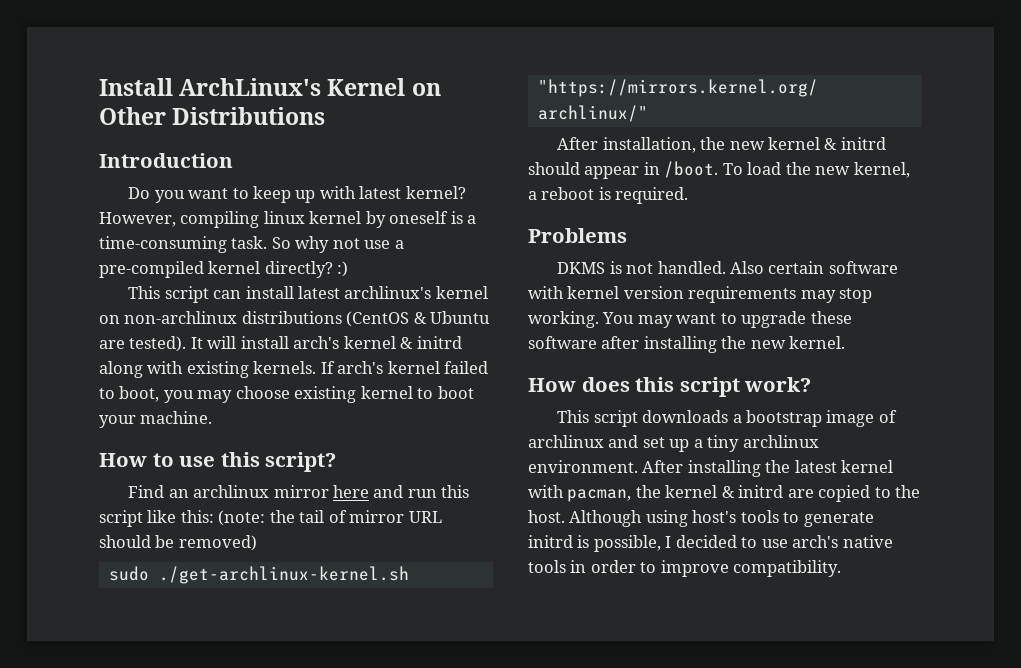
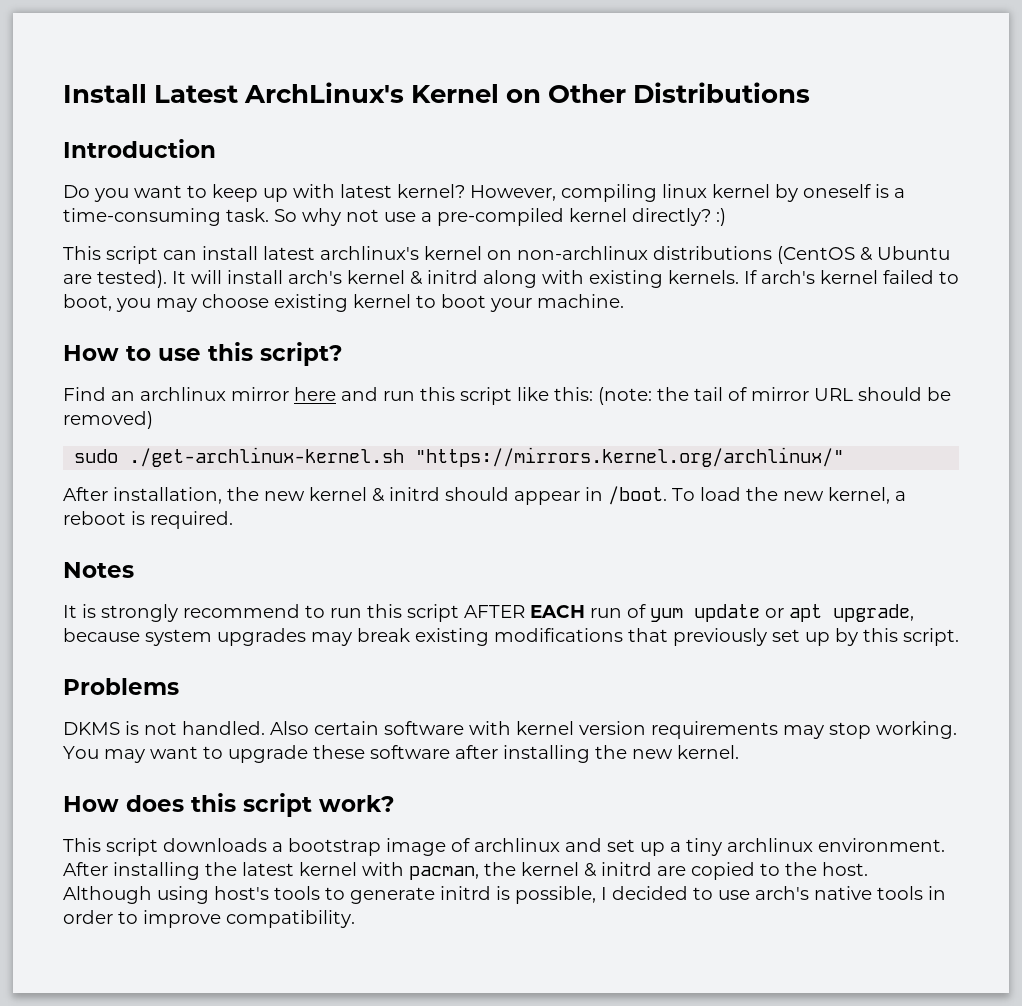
(173, 87) none -> [154,85,239,103] Latest
(689, 195) none -> [63,562,134,578] [63,604,914,622] [63,628,959,646] // Notes // It is strongly recommend to run this script AFTER EACH run of yum update or apt upgrade, because system upgrades may break existing modifications that previously set up by this script.

